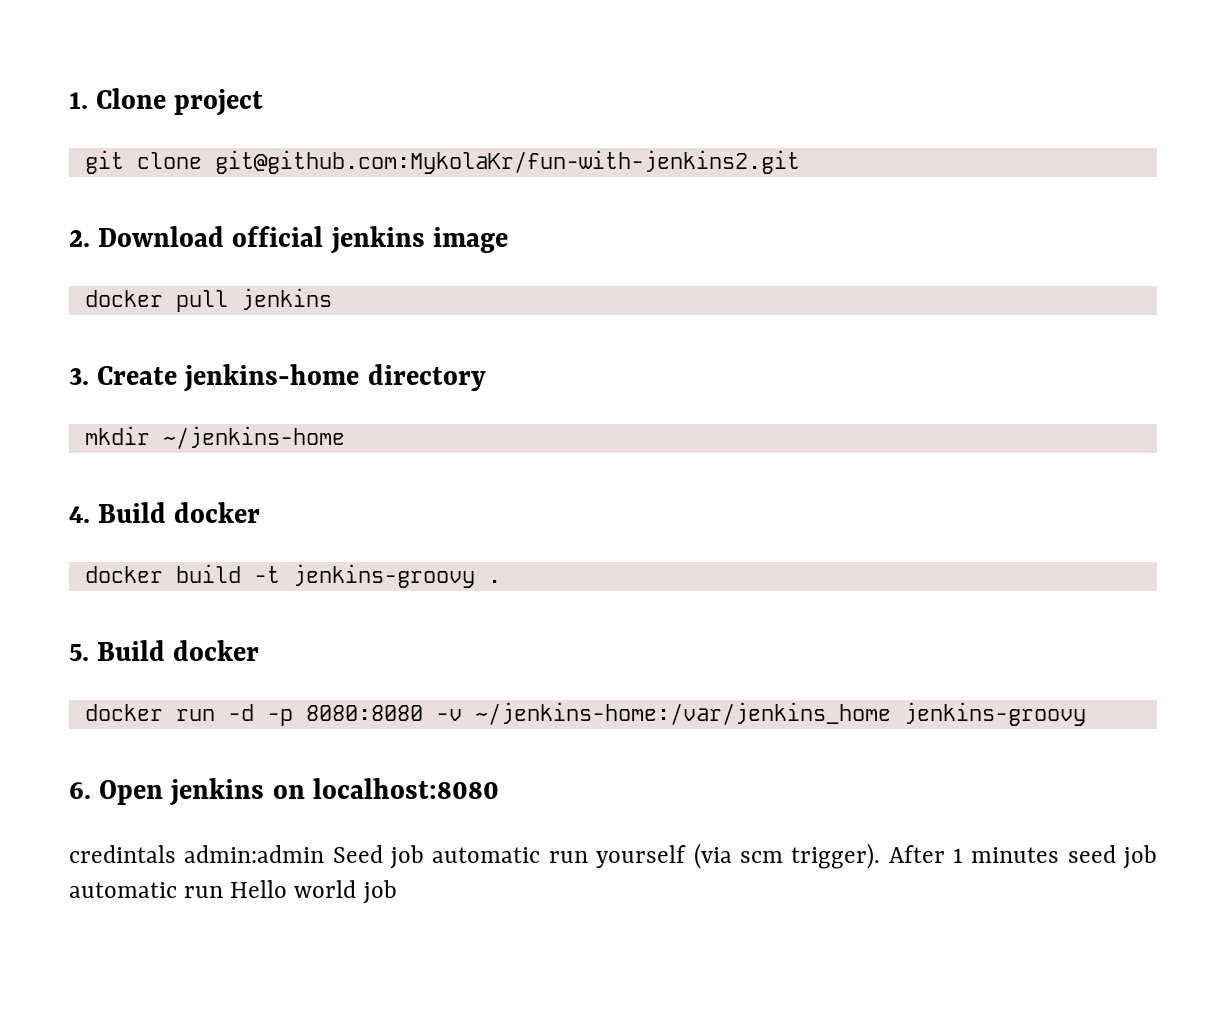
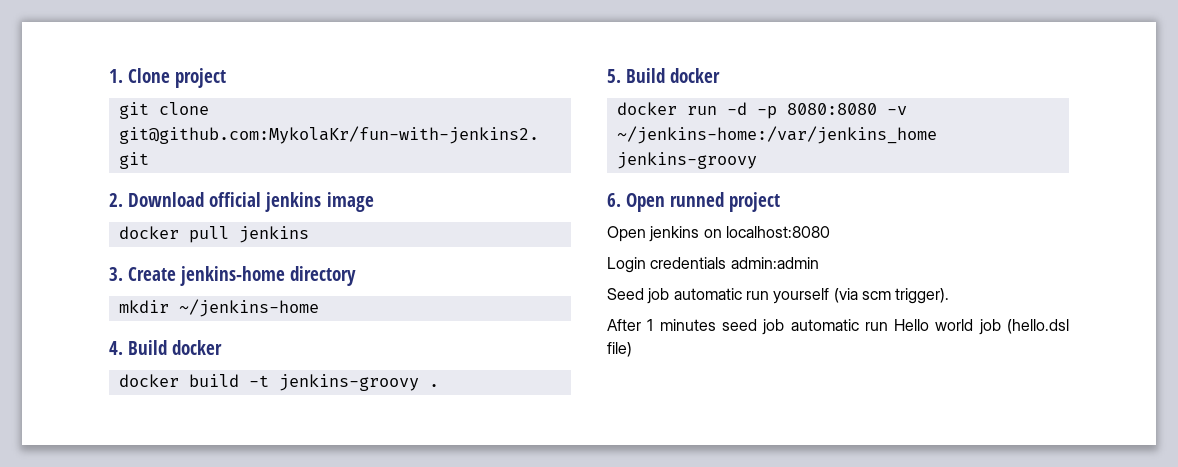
(164, 792) none -> [670,192,781,212] [607,226,646,242] runned project // Open
[69,845,176,863] credintals -> [607,257,727,273] Login credentials
(325, 854) none -> (819, 263) //
(881, 856) none -> (950, 296) //
(397, 892) none -> [1007,319,1069,334] [607,342,632,357] (hello.dsl file)

